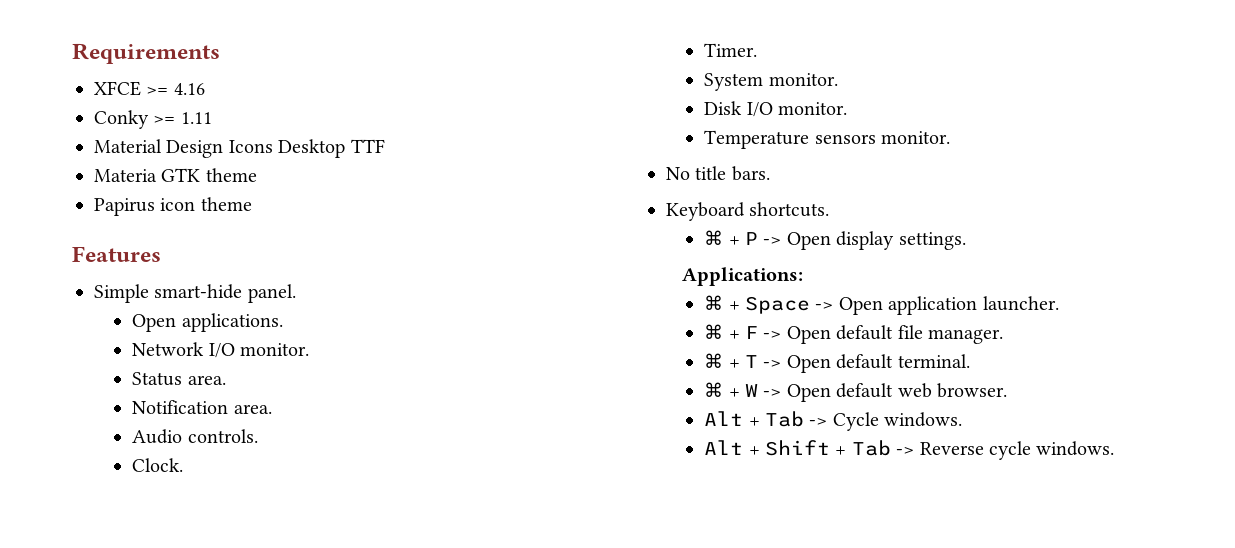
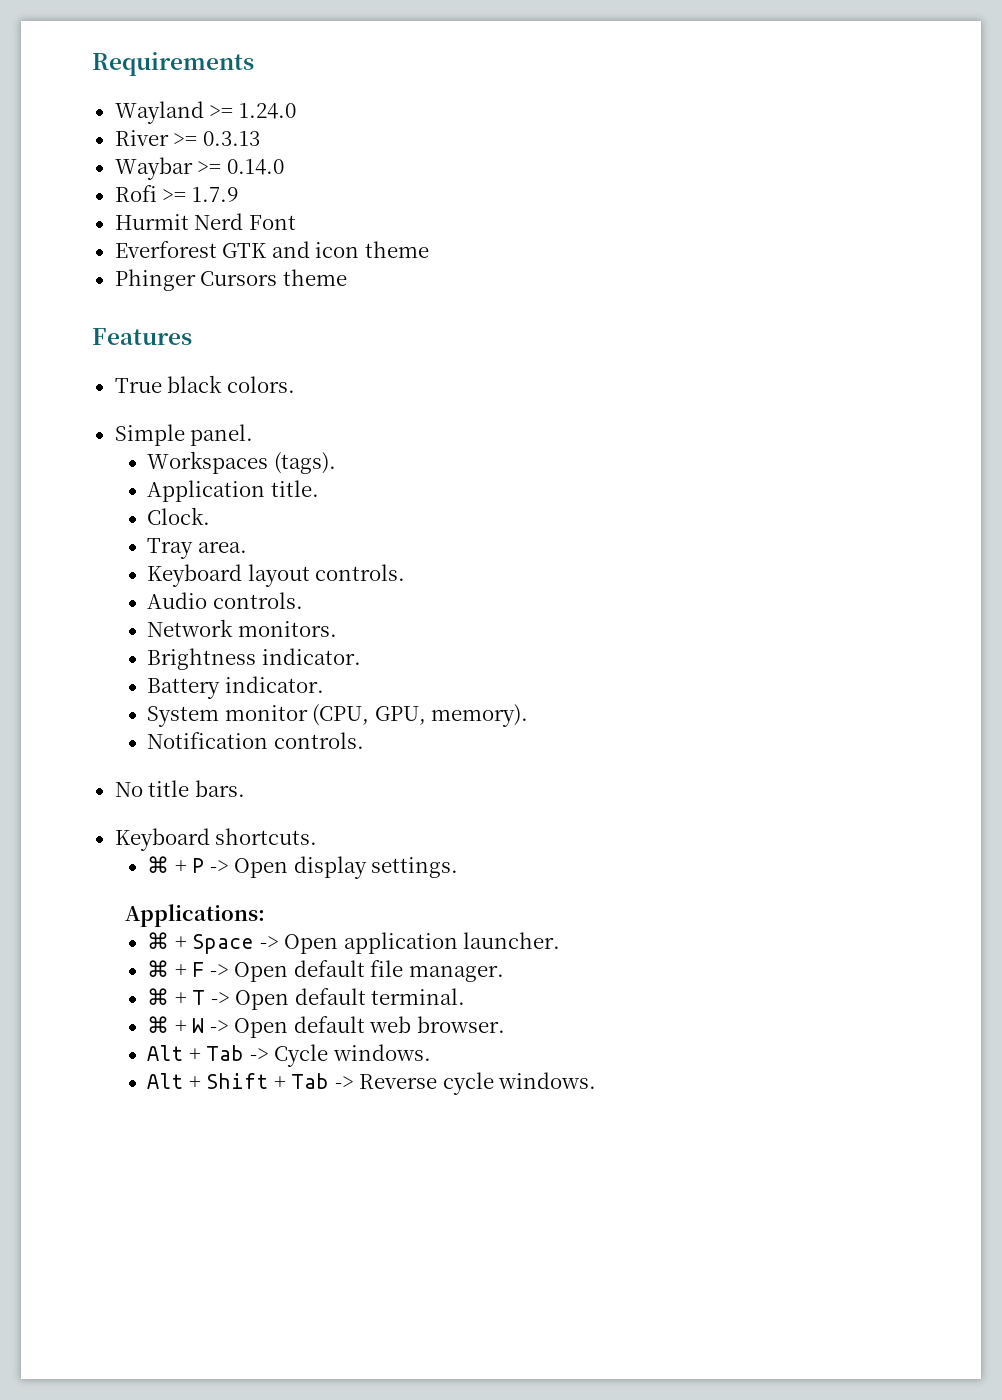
[94,81,205,96] [94,110,212,129] [94,139,385,158] [94,168,257,182] [94,198,196,216] XFCE >= 4.16 // Conky >= 1.11 // Material Design Icons Desktop TTF // Materia GTK theme // Papirus icon -> [114,101,296,124] [114,130,260,146] [114,157,284,180] [114,185,239,202] [114,213,296,230] [114,241,429,258] [114,269,278,291] Wayland >= 1.24.0 // River >= 0.3.13 // Waybar >= 0.14.0 // Rofi >= 1.7.9 // Hurmit Nerd Font // Everforest GTK and icon theme // Phinger Cursors
(161, 254) none -> [114,375,295,393] // True black colors.
[154,284,243,299] smart-hide -> (185, 435) none
[132,313,283,332] [132,342,310,358] [132,372,226,386] [132,400,272,414] [132,429,258,444] [132,458,184,472] [704,43,758,57] [704,73,838,91] [704,101,848,117] [704,130,951,149] Open applications. // Network I/O monitor. // Status area. // Notification area. // Audio controls. // Clock. // Timer. // System monitor. // Disk I/O monitor. // Temperature sensors monitor. -> [147,451,336,474] [147,480,319,502] [147,507,211,525] [147,538,247,559] [147,564,406,587] [147,592,303,609] [147,619,337,637] [147,648,361,670] [147,676,324,699] [147,704,529,727] [147,732,364,749] Workspaces (tags). // Application title. // Clock. // Tray area. // Keyboard layout controls. // Audio controls. // Network monitors. // Brightness indicator. // Battery indicator. // System monitor (CPU, GPU, memory). // Notification controls.

